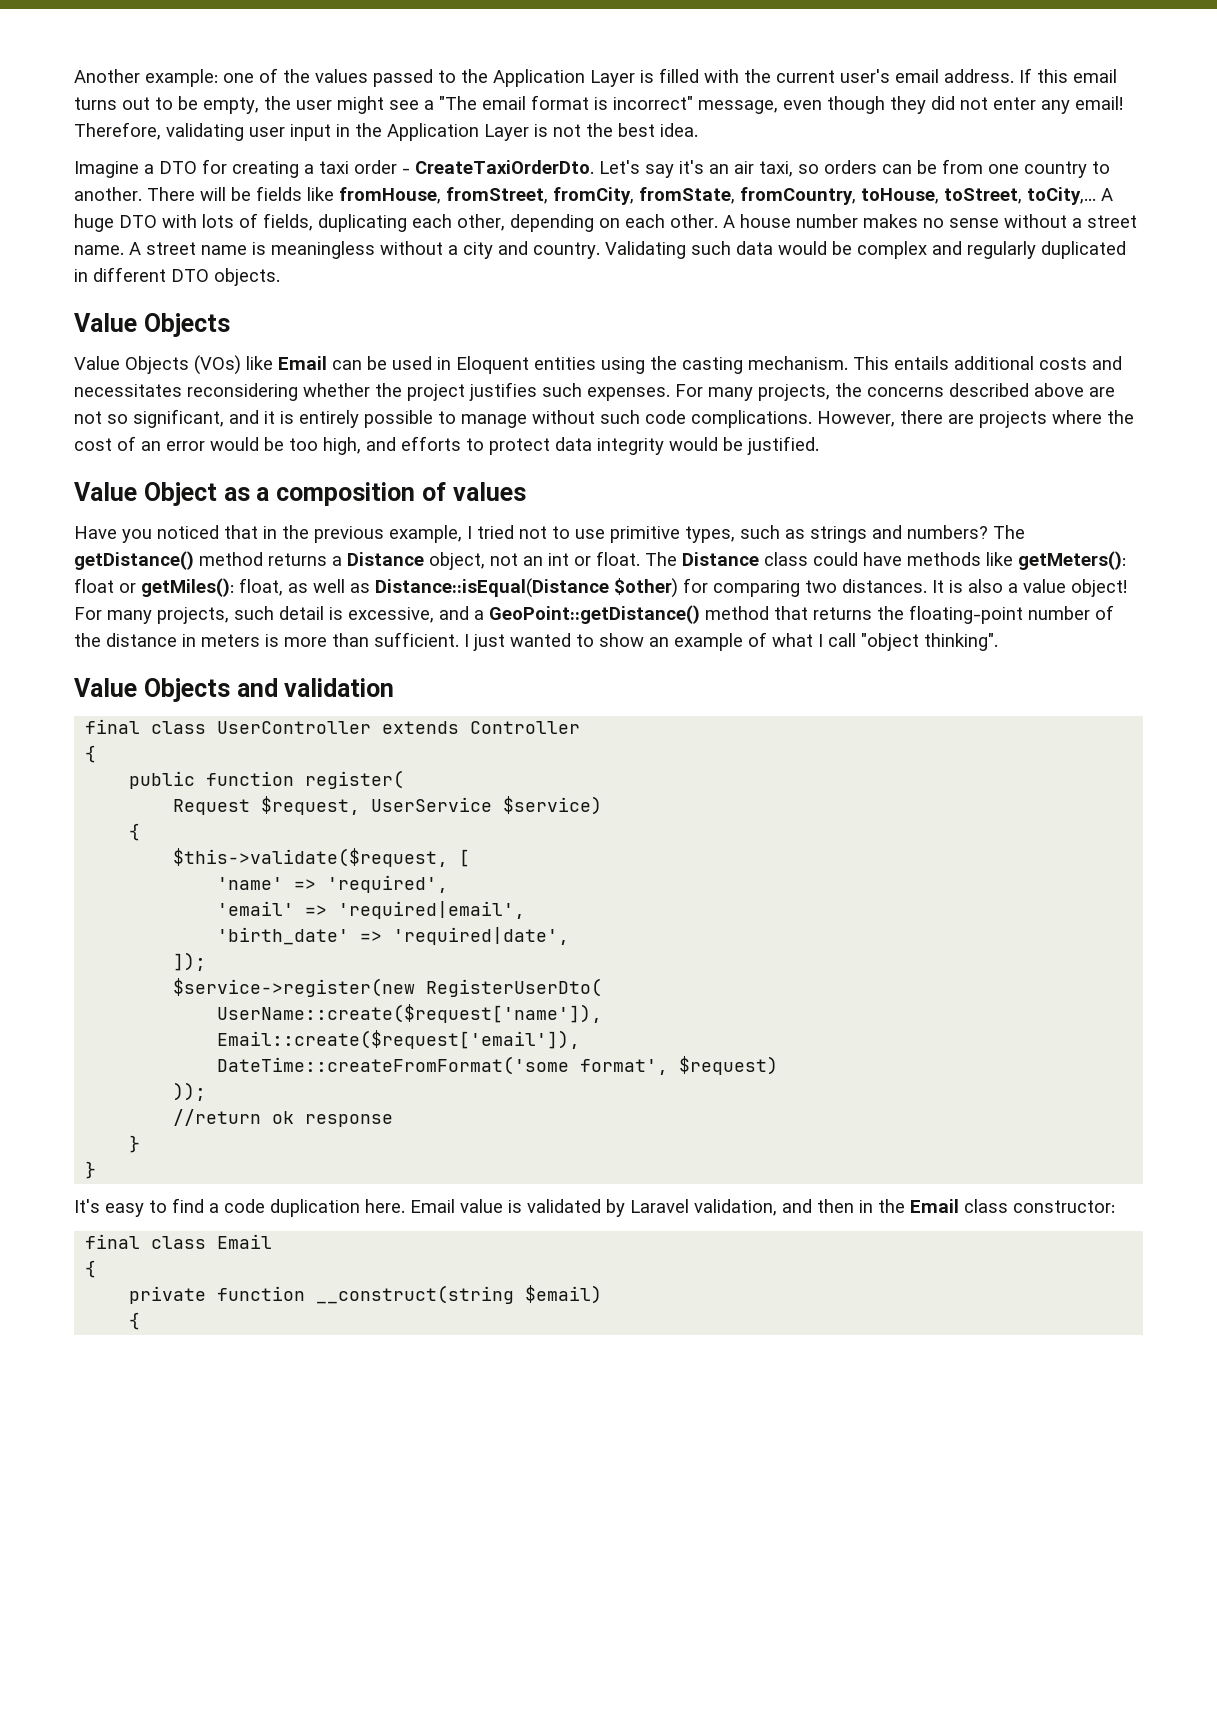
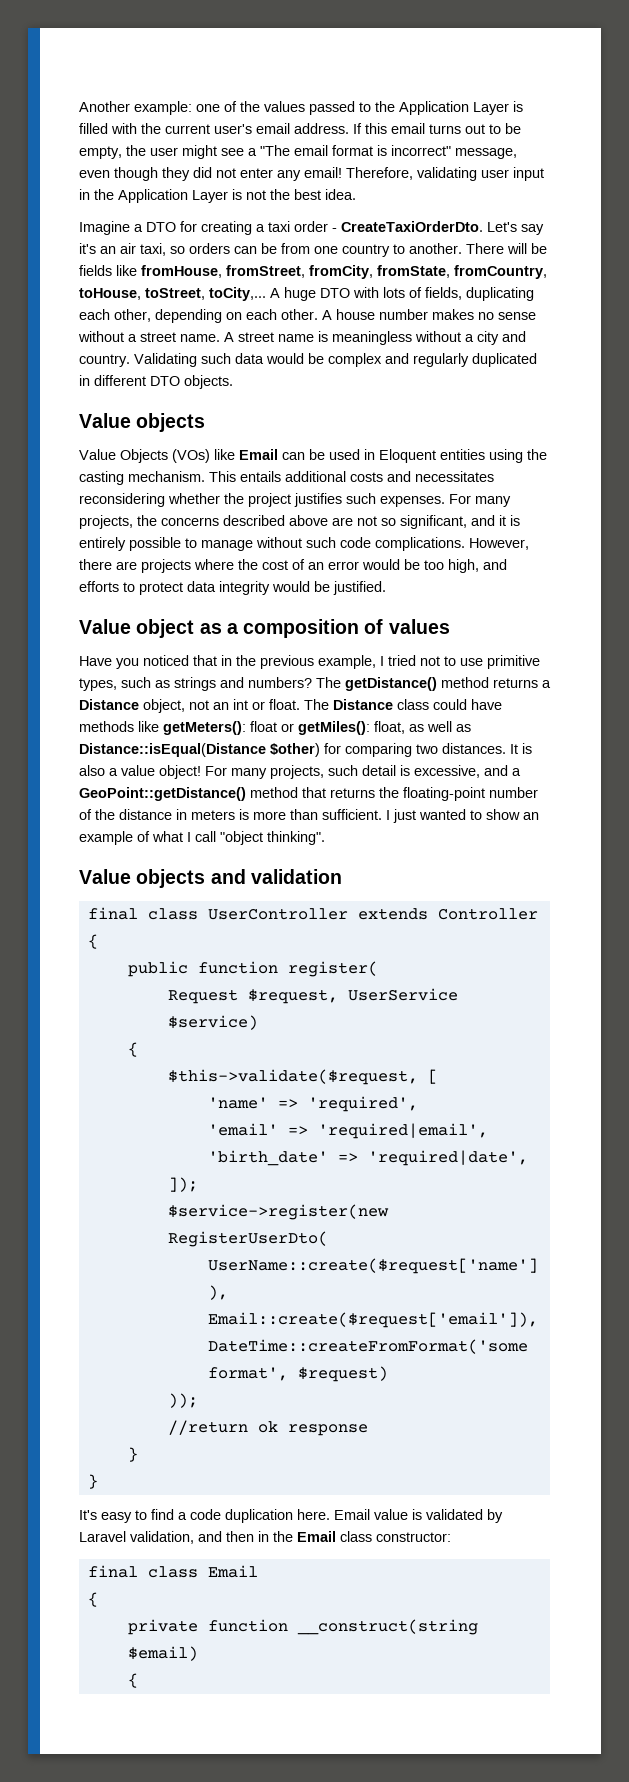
[143,313,230,337] Objects -> [136,413,206,432] objects
[143,482,217,506] Object -> [136,619,195,638] object
[143,678,230,702] Objects -> [136,869,206,888] objects

